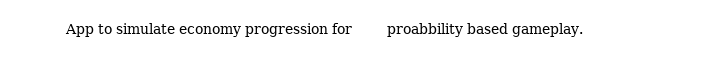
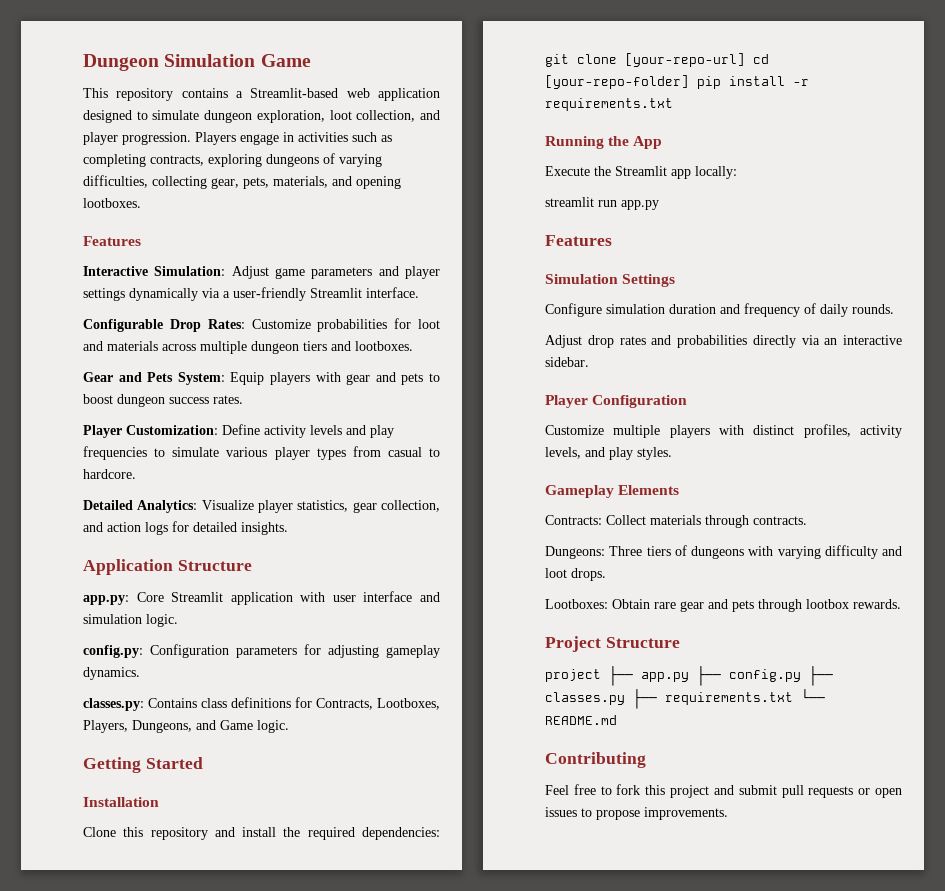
[65,23,583,37] App to simulate economy progression for proabbility based gameplay. -> [83,54,311,71] [83,88,440,101] [83,110,440,123] [83,132,392,145] [83,153,382,167] [83,175,401,189] [83,198,141,208] [83,236,141,246] [83,266,440,279] [83,287,419,301] [83,318,440,332] [83,341,413,354] [83,372,441,385] [83,394,243,407] [83,424,394,438] [83,446,440,460] [83,469,136,479] [83,500,440,513] [83,521,288,535] [83,559,252,575] [83,591,440,605] [83,614,178,627] [83,644,440,658] [83,667,140,680] [83,697,440,711] [83,720,289,733] [83,757,203,773] [83,797,159,807] [83,827,440,840] [545,53,769,67] [545,75,809,89] [545,98,673,111] [545,136,663,149] [545,166,737,179] [545,197,659,210] [545,235,612,246] [545,274,676,287] [545,303,894,317] [545,335,902,348] [545,357,589,367] [545,395,688,408] [545,424,902,438] [545,447,672,460] [545,485,680,498] [545,515,807,528] [545,545,902,559] [545,568,606,581] [545,599,901,612] [545,636,680,652] [545,666,833,686] [545,689,825,709] [545,715,617,725] [545,752,646,768] [545,784,902,798] [545,807,728,820] Dungeon Simulation Game // This repository contains a Streamlit-based web application designed to simulate dungeon exploration, loot collection, and player progression. Players engage in activities such as completing contracts, exploring dungeons of varying difficulties, collecting gear, pets, materials, and opening lootboxes. // Features // Interactive Simulation: Adjust game parameters and player settings dynamically via a user-friendly Streamlit interface. // Configurable Drop Rates: Customize probabilities for loot and materials across multiple dungeon tiers and lootboxes. // Gear and Pets System: Equip players with gear and pets to boost dungeon success rates. // Player Customization: Define activity levels and play frequencies to simulate various player types from casual to hardcore. // Detailed Analytics: Visualize player statistics, gear collection, and action logs for detailed insights. // Application Structure // app.py: Core Streamlit application with user interface and simulation logic. // config.py: Configuration parameters for adjusting gameplay dynamics. // classes.py: Contains class definitions for Contracts, Lootboxes, Players, Dungeons, and Game logic. // Getting Started // Installation // Clone this repository and install the required dependencies: git clone [your-repo-url] cd [your-repo-folder] pip install -r requirements.txt // Running the App // Execute the Streamlit app locally: // streamlit run app.py // Features // Simulation Settings // Configure simulation duration and frequency of daily rounds. // Adjust drop rates and probabilities directly via an interactive sidebar. // Player Configuration // Customize multiple players with distinct profiles, activity levels, and play styles. // Gameplay Elements // Contracts: Collect materials through contracts. // Dungeons: Three tiers of dungeons with varying difficulty and loot drops. // Lootboxes: Obtain rare gear and pets through lootbox rewards. // Project Structure // project ├── app.py ├── config.py ├── classes.py ├── requirements.txt └── README.md // Contributing // Feel free to fork this project and submit pull requests or open issues to propose improvements.

